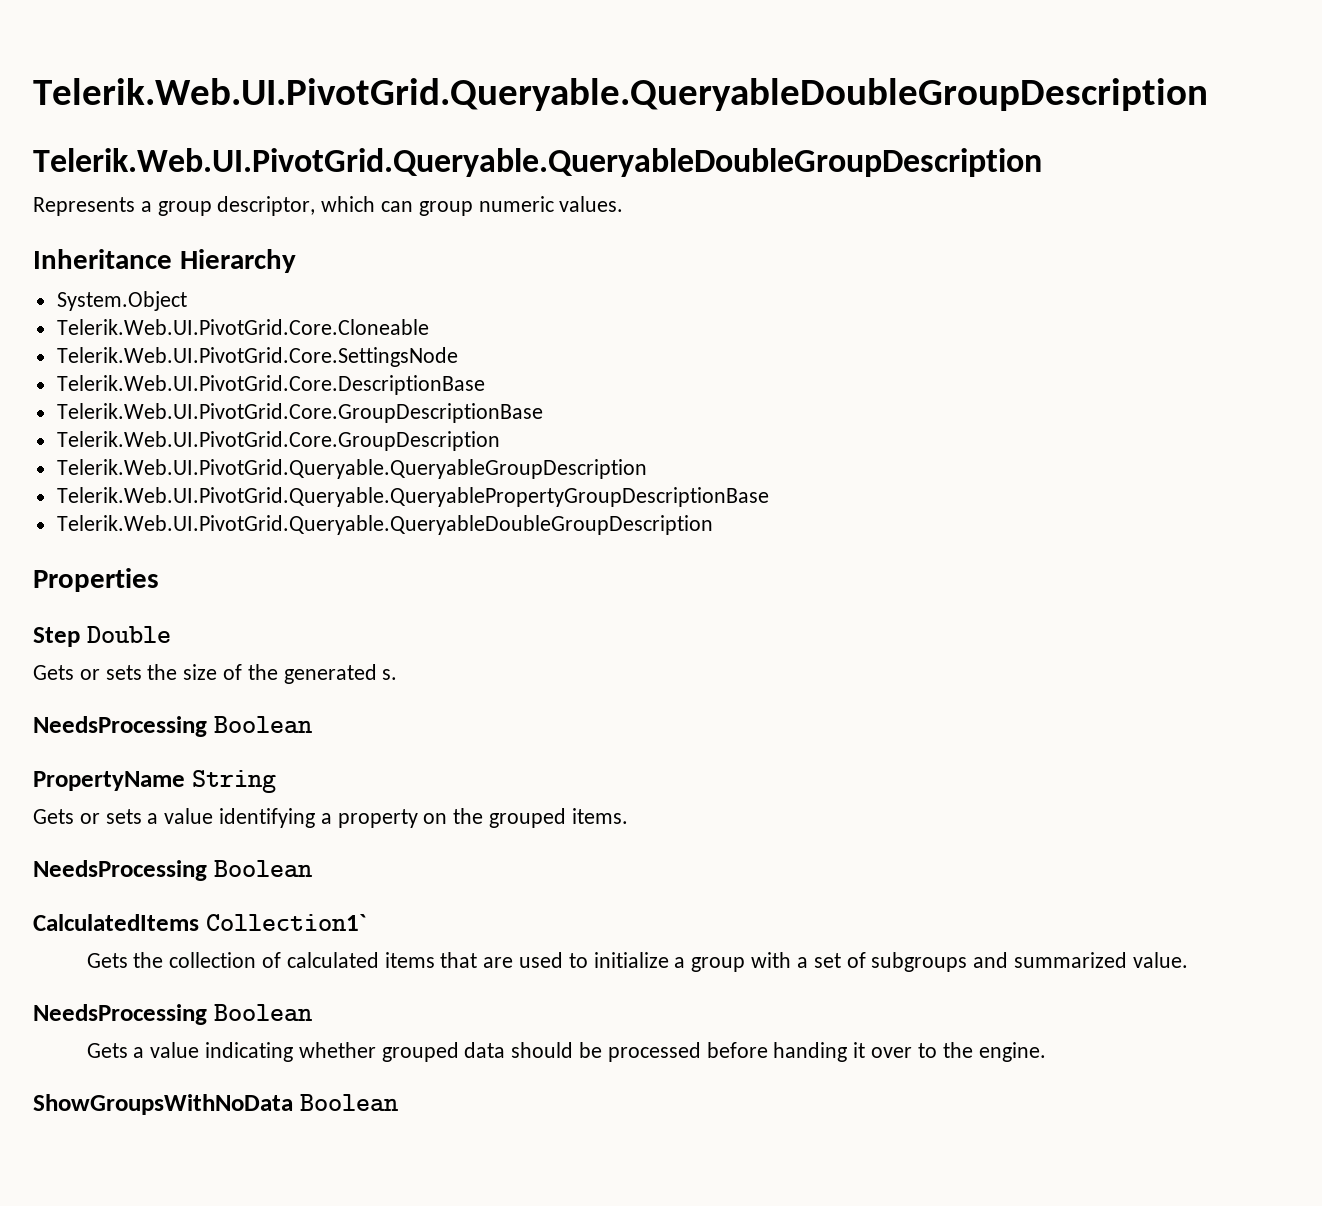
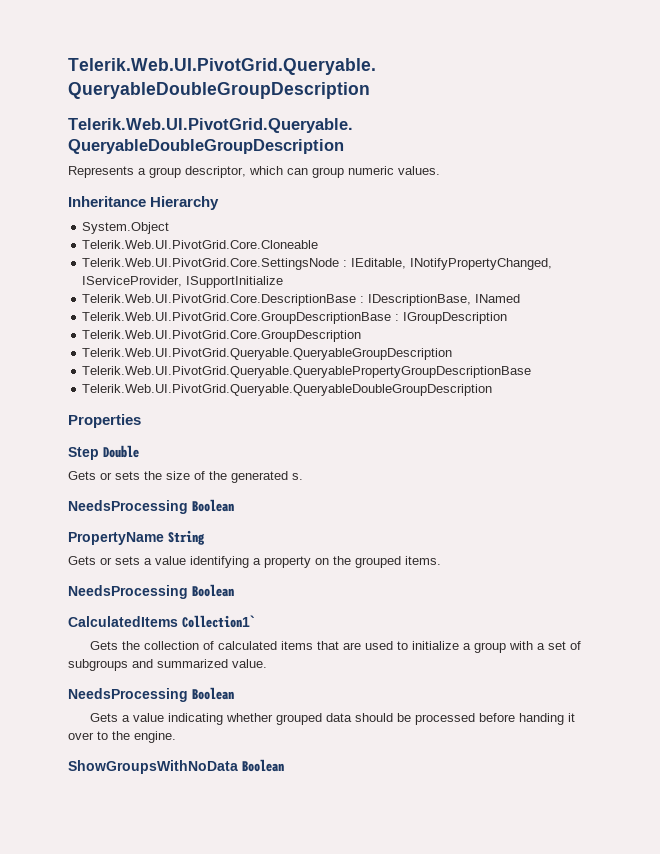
[56,375,485,395] // Telerik.Web.UI.PivotGrid.Core.DescriptionBase -> [343,258,553,270] [82,276,284,288] [82,294,521,306] : IEditable, INotifyPropertyChanged, IServiceProvider, ISupportInitialize // Telerik.Web.UI.PivotGrid.Core.DescriptionBase : IDescriptionBase, INamed
(543, 413) none -> [395,312,508,324] : IGroupDescription

